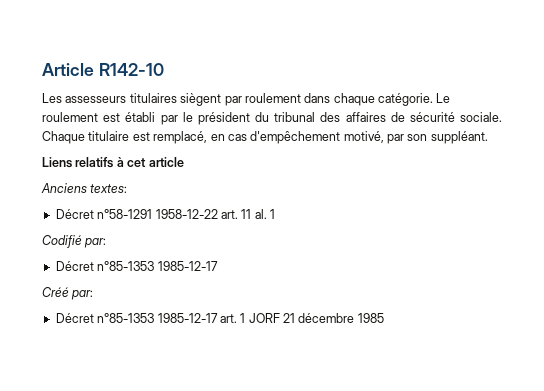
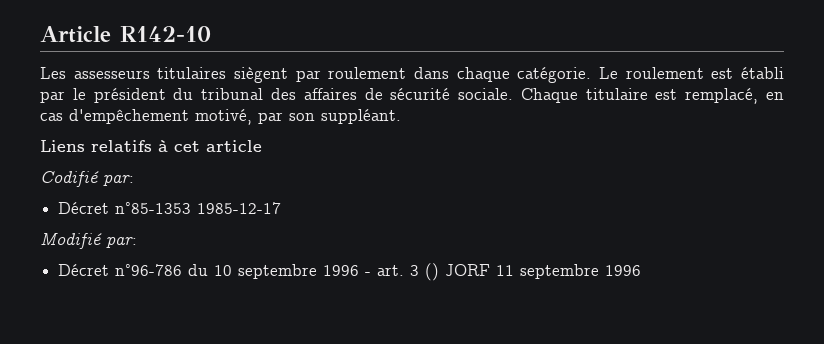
[41,183,128,193] [55,209,275,219] // Anciens textes: // Décret n°58-1291 1958-12-22 art. 11 al. 1 -> (262, 146) none
[42,287,94,300] [55,313,384,323] Créé par: // Décret n°85-1353 1985-12-17 art. 1 JORF 21 décembre 1985 -> [40,232,137,249] [58,263,642,281] Modifié par: // Décret n°96-786 du 10 septembre 1996 - art. 3 () JORF 11 septembre 1996

